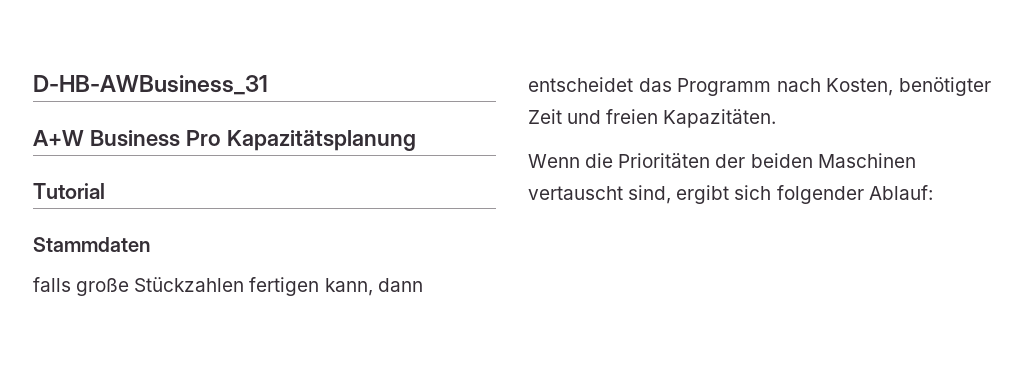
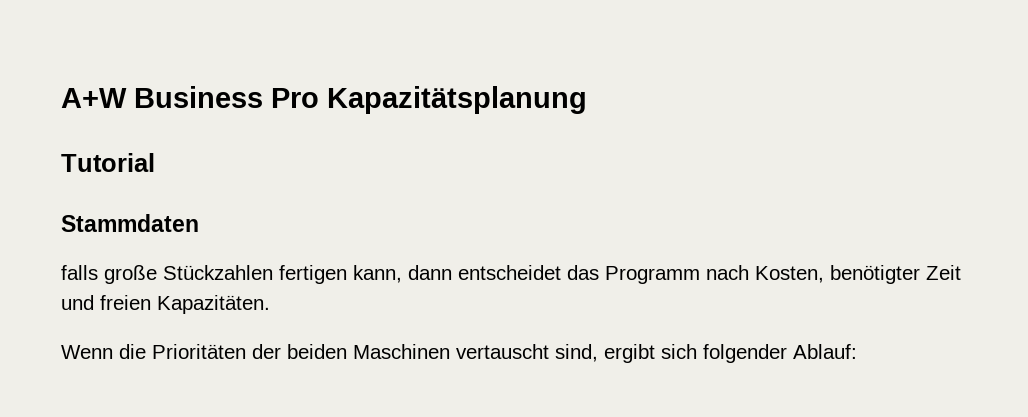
[33,75,268,95] D-HB-AWBusiness_31 // -> (61, 98) none

